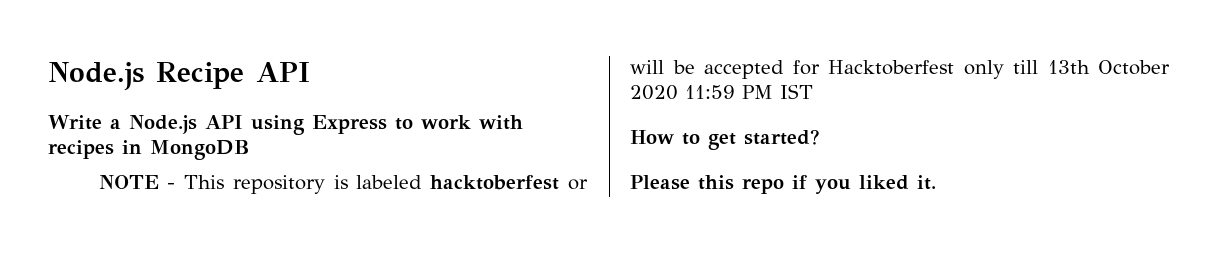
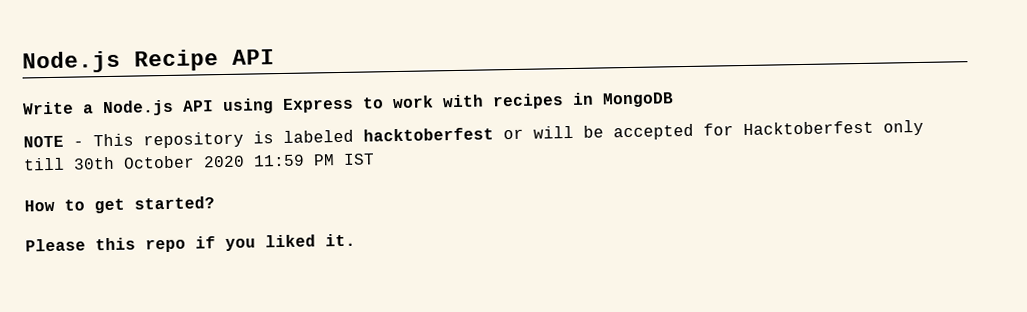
[1047,60,1090,74] 13th -> [73,156,115,170] 30th

